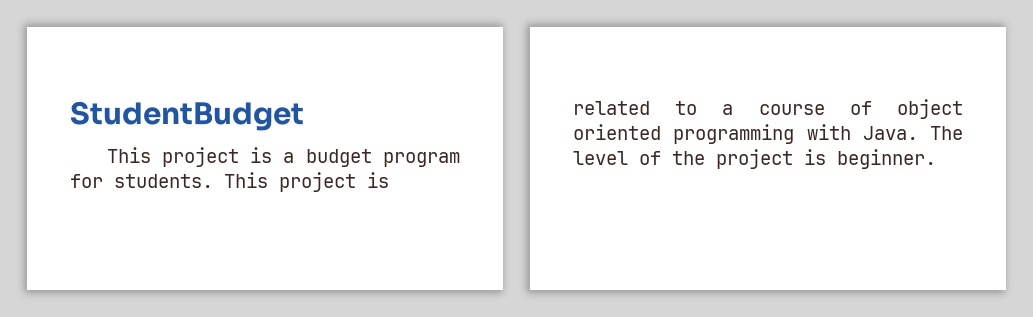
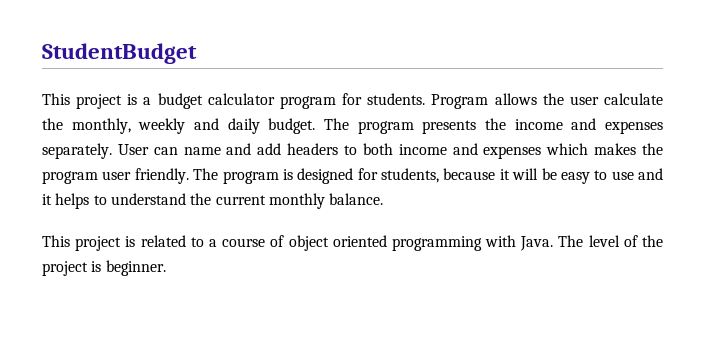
(372, 158) none -> [207,93,275,105] calculator
(213, 181) none -> [431,93,663,109] [42,118,663,134] [42,143,663,159] [42,168,663,184] [42,193,384,209] Program allows the user calculate the monthly, weekly and daily budget. The program presents the income and expenses separately. User can name and add headers to both income and expenses which makes the program user friendly. The program is designed for students, because it will be easy to use and it helps to understand the current monthly balance. //

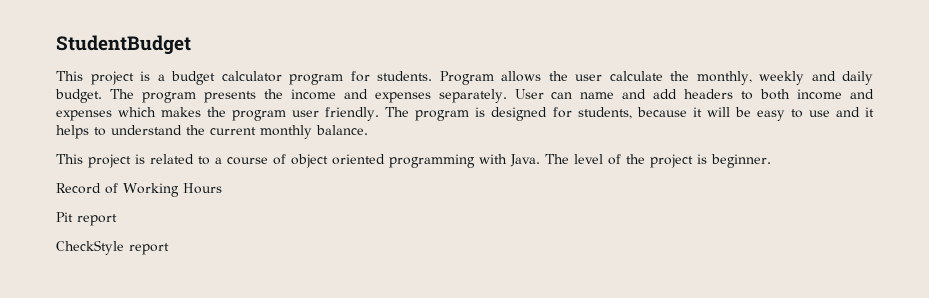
(166, 268) none -> [56,183,222,197] [56,212,117,226] [56,240,169,255] // Record of Working Hours // Pit report // CheckStyle report

